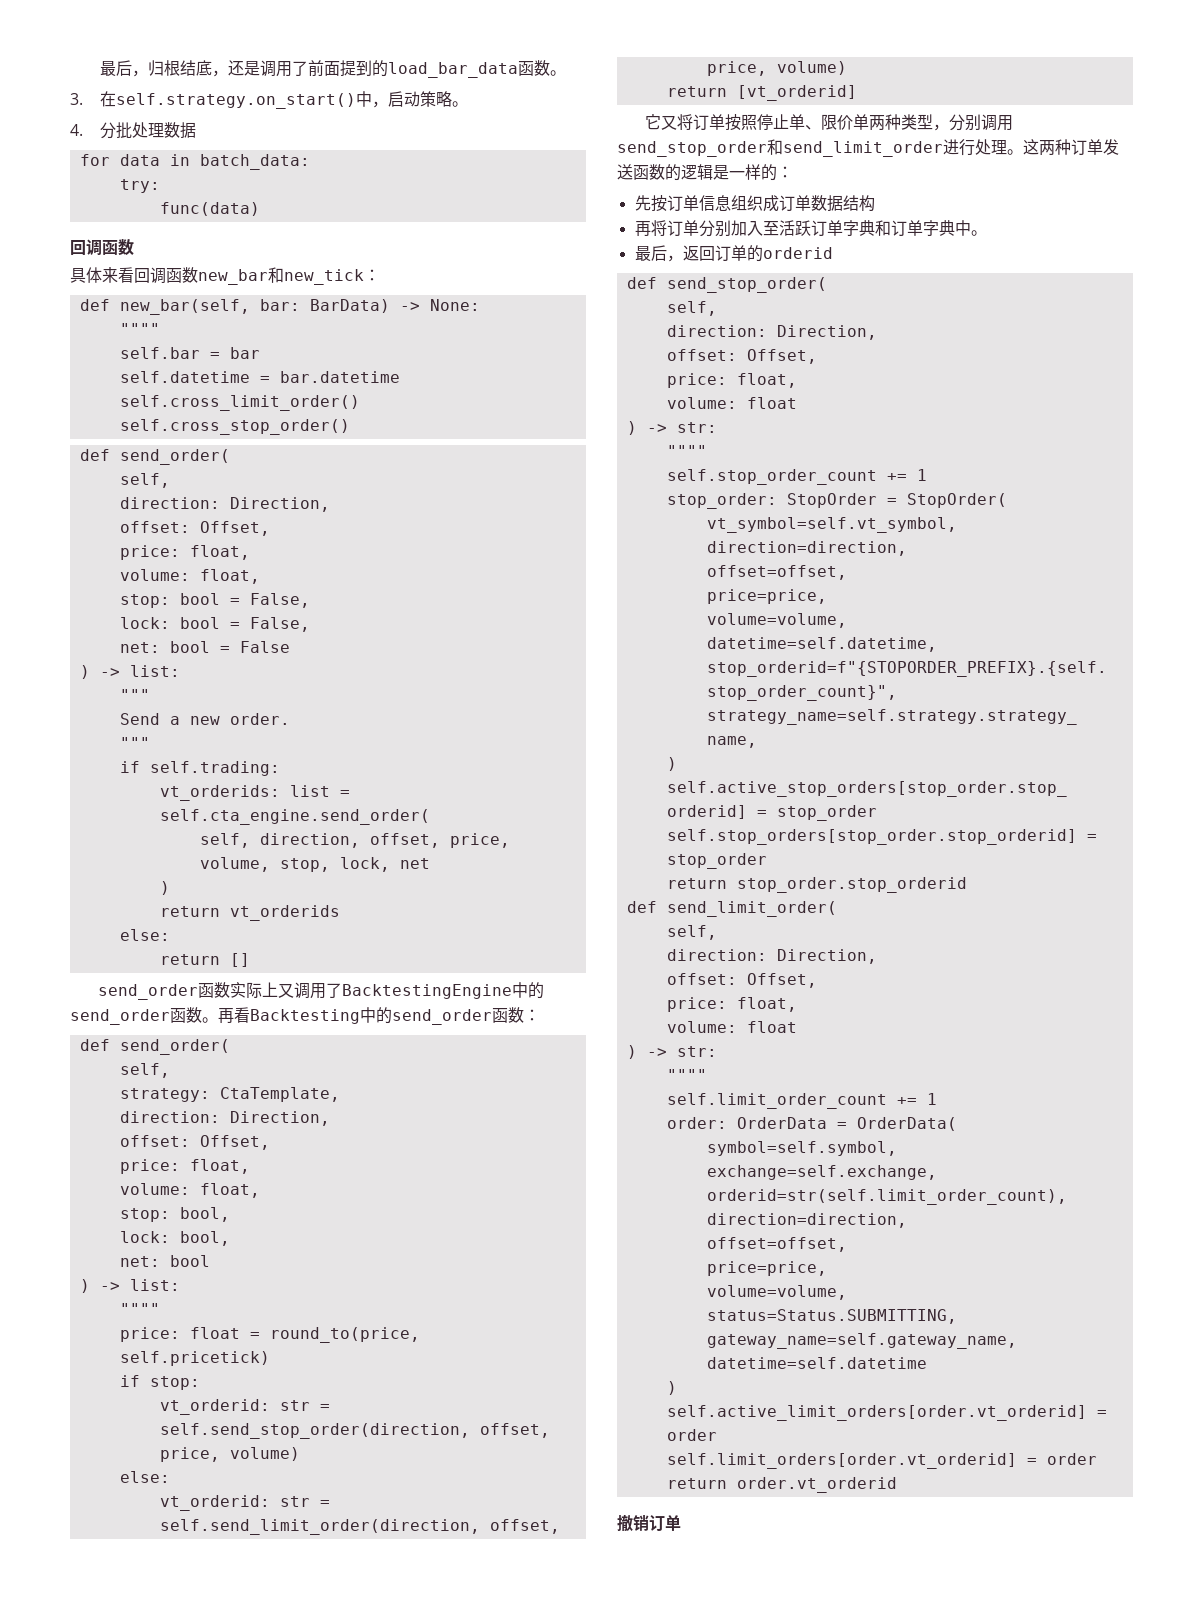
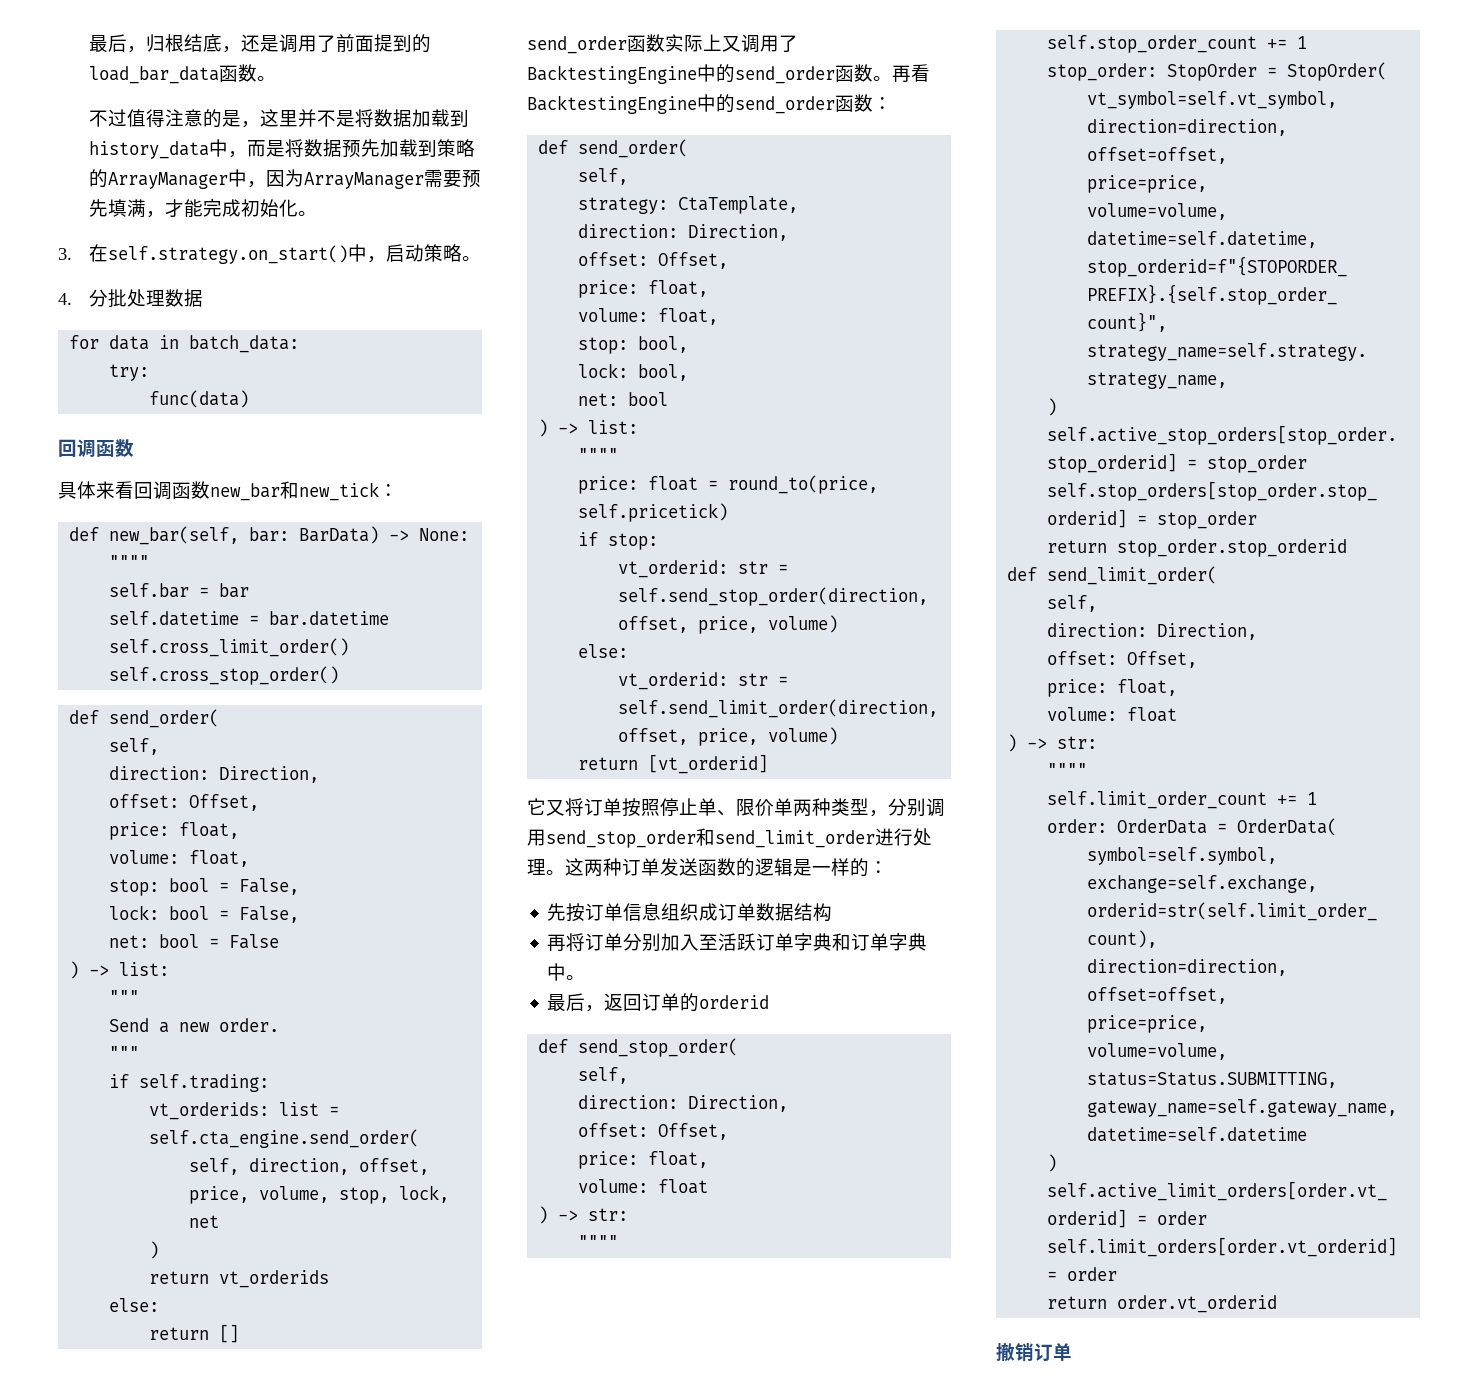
(567, 73) none -> [89,109,470,128] [89,139,476,159] [89,169,482,189] [89,199,318,218] // 不过值得注意的是，这里并不是将数据加载到history_data中，而是将数据预先加载到策略的ArrayManager中，因为ArrayManager需要预先填满，才能完成初始化。
[250,1009,360,1024] Backtesting -> [527,95,697,114] BacktestingEngine

